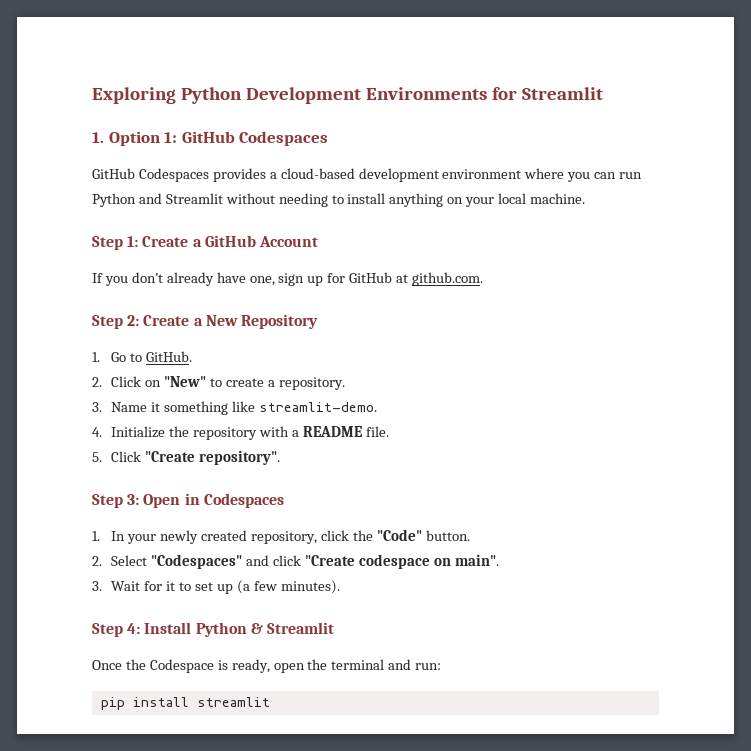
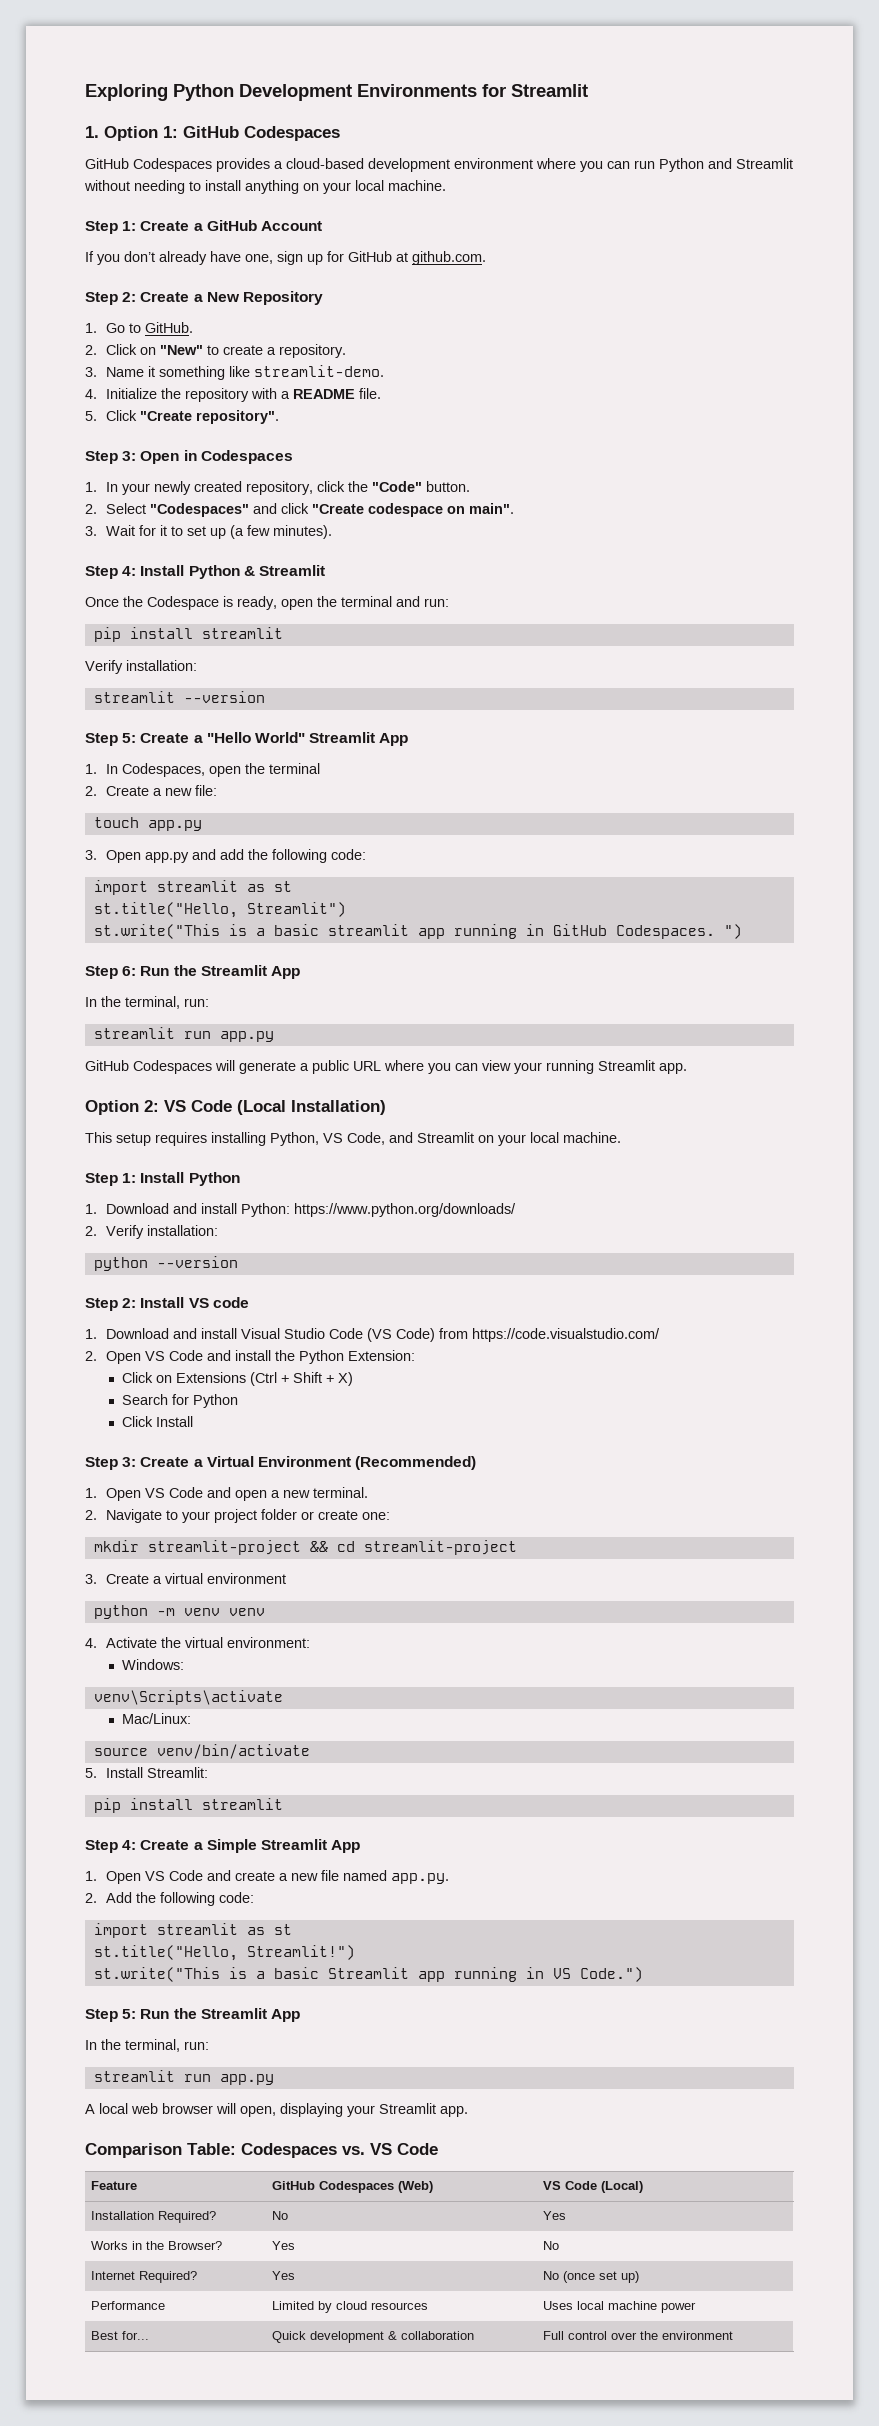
(270, 702) none -> [85,660,197,674] [93,691,265,703] [85,732,409,746] [85,763,321,777] [85,785,218,796] [93,817,202,831] [85,849,367,863] [93,880,292,895] [93,902,346,918] [93,924,742,939] [85,965,300,979] [85,996,209,1009] [93,1027,274,1042] [85,1060,687,1074] [85,1100,386,1115] [85,1132,621,1146] [85,1172,240,1186] [85,1203,517,1217] [85,1225,219,1239] [93,1256,238,1271] [85,1297,249,1311] [85,1328,661,1342] [85,1350,416,1364] [122,1372,354,1386] [122,1394,239,1408] [122,1416,194,1427] [85,1456,477,1470] [85,1487,369,1501] [85,1509,391,1523] [93,1540,517,1555] [85,1573,287,1584] [93,1605,265,1619] [85,1637,311,1648] [122,1659,185,1670] [93,1690,283,1705] [122,1713,192,1724] [93,1744,310,1759] [85,1767,209,1778] [93,1798,283,1813] [85,1839,361,1853] [85,1870,450,1884] [85,1892,255,1906] [93,1923,292,1938] [93,1945,355,1961] [93,1967,643,1982] [85,2008,300,2022] [85,2039,209,2052] [93,2070,274,2085] [85,2103,468,2117] [85,2143,438,2158] [91,2181,138,2190] [272,2181,434,2193] [543,2181,644,2193] [91,2211,217,2223] [272,2211,289,2220] [543,2211,567,2220] [91,2241,223,2250] [272,2241,296,2250] [543,2241,560,2250] [91,2271,198,2283] [272,2271,296,2280] [543,2271,640,2283] [91,2301,166,2310] [272,2301,429,2313] [543,2301,697,2313] [91,2331,150,2340] [272,2331,475,2343] [543,2331,734,2340] // Verify installation: // streamlit --version // Step 5: Create a "Hello World" Streamlit App // 1. In Codespaces, open the terminal // 2. Create a new file: // touch app.py // 3. Open app.py and add the following code: // import streamlit as st // st.title("Hello, Streamlit") // st.write("This is a basic streamlit app running in GitHub Codespaces. ") // Step 6: Run the Streamlit App // In the terminal, run: // streamlit run app.py // GitHub Codespaces will generate a public URL where you can view your running Streamlit app. // Option 2: VS Code (Local Installation) // This setup requires installing Python, VS Code, and Streamlit on your local machine. // Step 1: Install Python // 1. Download and install Python: https://www.python.org/downloads/ // 2. Verify installation: // python --version // Step 2: Install VS code // 1. Download and install Visual Studio Code (VS Code) from https://code.visualstudio.com/ // 2. Open VS Code and install the Python Extension: // Click on Extensions (Ctrl + Shift + X) // Search for Python // Click Install // Step 3: Create a Virtual Environment (Recommended) // 1. Open VS Code and open a new terminal. // 2. Navigate to your project folder or create one: // mkdir streamlit-project && cd streamlit-project // 3. Create a virtual environment // python -m venv venv // 4. Activate the virtual environment: // Windows: // venv\Scripts\activate // Mac/Linux: // source venv/bin/activate // 5. Install Streamlit: // pip install streamlit // Step 4: Create a Simple Streamlit App // 1. Open VS Code and create a new file named app.py. // 2. Add the following code: // import streamlit as st // st.title("Hello, Streamlit!") // st.write("This is a basic Streamlit app running in VS Code.") // Step 5: Run the Streamlit App // In the terminal, run: // streamlit run app.py // A local web browser will open, displaying your Streamlit app. // Comparison Table: Codespaces vs. VS Code // Feature | GitHub Codespaces (Web) | VS Code (Local) // Installation Required? | No | Yes // Works in the Browser? | Yes | No // Internet Required? | Yes | No (once set up) // Performance | Limited by cloud resources | Uses local machine power // Best for... | Quick development & collaboration | Full control over the environment

